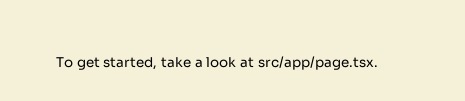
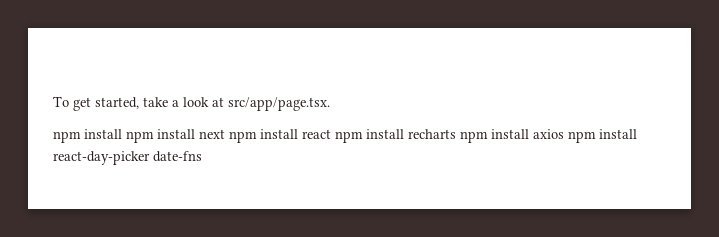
(378, 63) none -> [53,129,637,143] [53,151,202,165] // npm install npm install next npm install react npm install recharts npm install axios npm install react-day-picker date-fns

